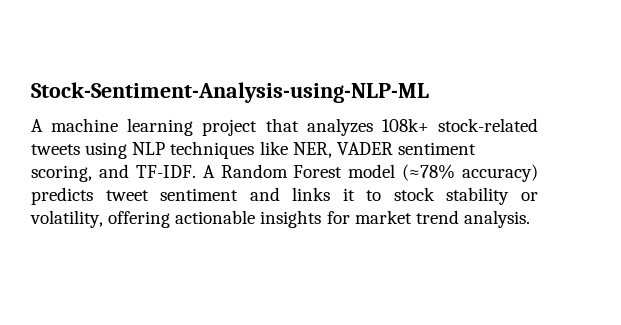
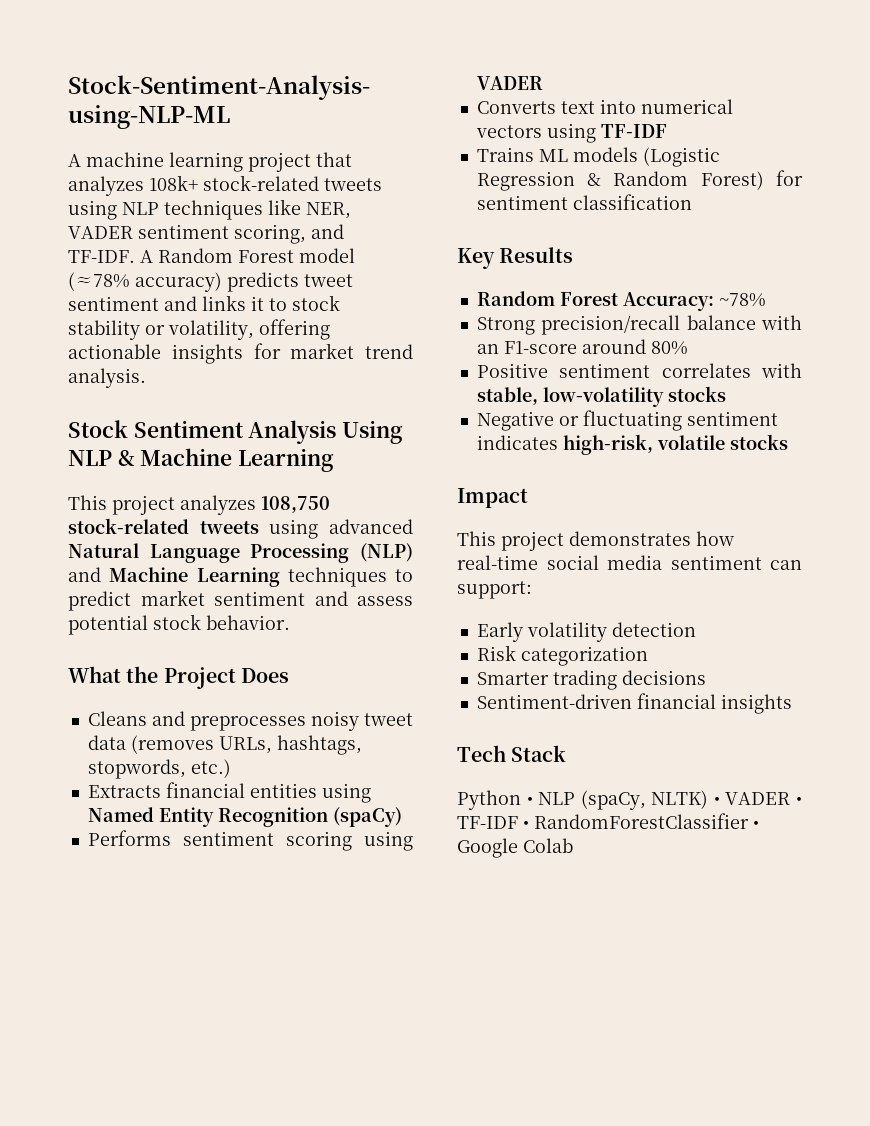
(530, 219) none -> [68,420,404,444] [68,448,335,472] [68,495,330,515] [68,518,413,539] [68,543,414,563] [68,567,413,587] [68,590,413,611] [68,614,290,635] [68,666,289,689] [87,711,413,731] [87,735,362,755] [87,759,231,779] [87,782,371,803] [87,807,402,827] [87,830,413,851] [476,76,543,90] [476,99,733,114] [475,123,667,143] [476,147,720,167] [476,170,803,191] [476,194,692,210] [457,247,574,269] [476,291,766,311] [476,315,802,335] [476,339,688,355] [476,363,802,378] [476,386,726,407] [476,410,778,431] [476,434,788,455] [457,488,528,508] [457,531,734,551] [457,555,802,570] [457,581,532,599] [476,622,696,642] [476,645,648,666] [476,670,706,690] [476,693,792,714] [457,745,567,762] [457,790,802,810] [457,813,759,829] [457,838,573,858] // Stock Sentiment Analysis Using NLP & Machine Learning // This project analyzes 108,750 stock-related tweets using advanced Natural Language Processing (NLP) and Machine Learning techniques to predict market sentiment and assess potential stock behavior. // What the Project Does // Cleans and preprocesses noisy tweet data (removes URLs, hashtags, stopwords, etc.) // Extracts financial entities using Named Entity Recognition (spaCy) // Performs sentiment scoring using VADER // Converts text into numerical vectors using TF-IDF // Trains ML models (Logistic Regression & Random Forest) for sentiment classification // Key Results // Random Forest Accuracy: ~78% // Strong precision/recall balance with an F1-score around 80% // Positive sentiment correlates with stable, low-volatility stocks // Negative or fluctuating sentiment indicates high-risk, volatile stocks // Impact // This project demonstrates how real-time social media sentiment can support: // Early volatility detection // Risk categorization // Smarter trading decisions // Sentiment-driven financial insights // Tech Stack // Python • NLP (spaCy, NLTK) • VADER • TF-IDF • RandomForestClassifier • Google Colab

